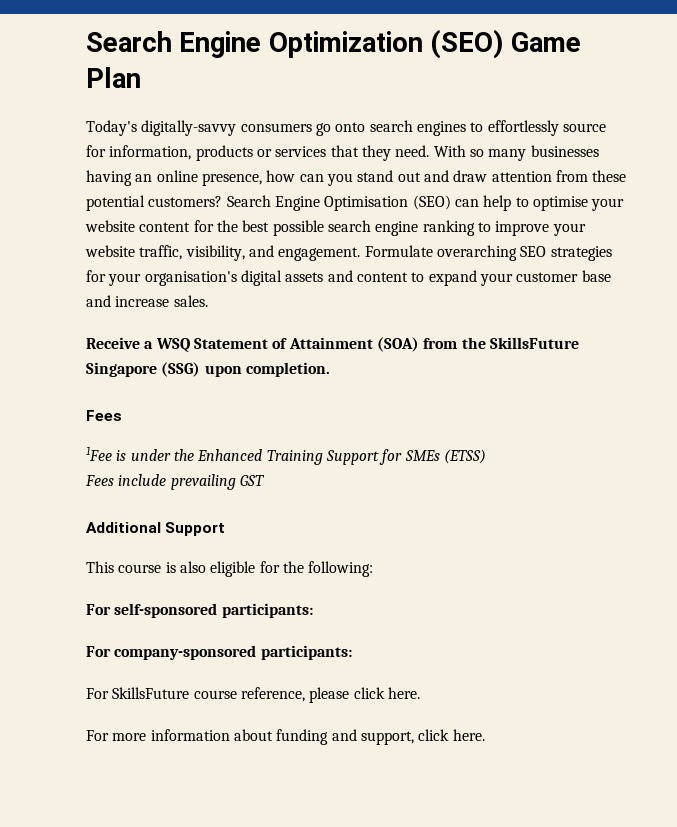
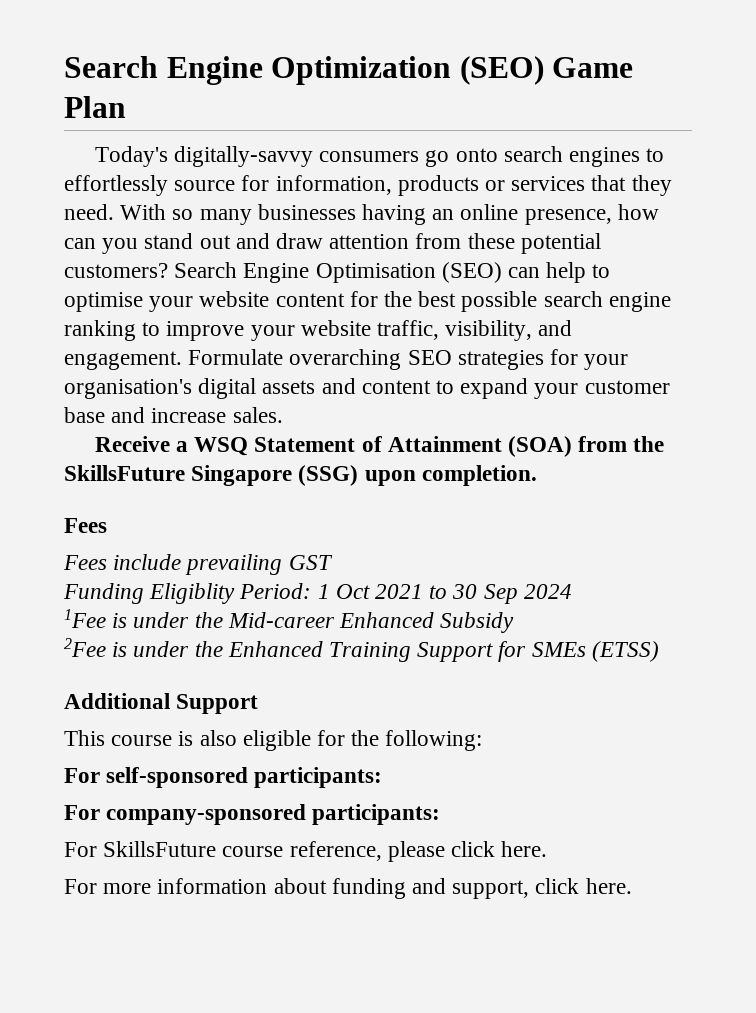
[86,446,112,461] 1Fee -> [63,554,333,575] [63,583,572,604] [64,609,515,633] [64,638,106,657] Fees include prevailing GST // Funding Eligiblity Period: 1 Oct 2021 to 30 Sep 2024 // 1Fee is under the Mid-career Enhanced Subsidy // 2Fee
[85,474,265,490] // Fees include prevailing GST -> (659, 651) none

